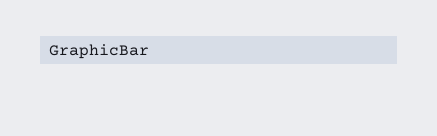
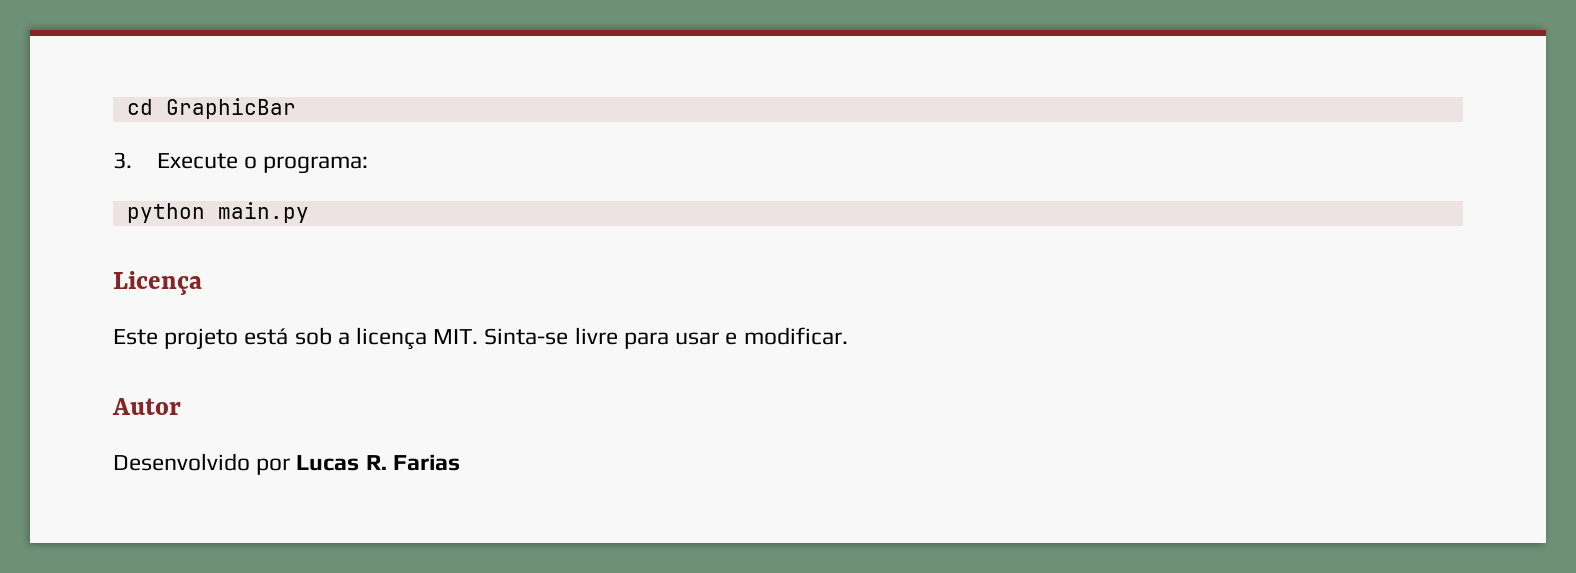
(48, 51) none -> [126,99,153,115] cd
(149, 51) none -> [113,152,369,174] [126,202,309,223] [113,271,202,295] [113,327,848,350] [112,398,181,415] [113,453,460,475] // 3. Execute o programa: // python main.py // Licença // Este projeto está sob a licença MIT. Sinta-se livre para usar e modificar. // Autor // Desenvolvido por Lucas R. Farias

